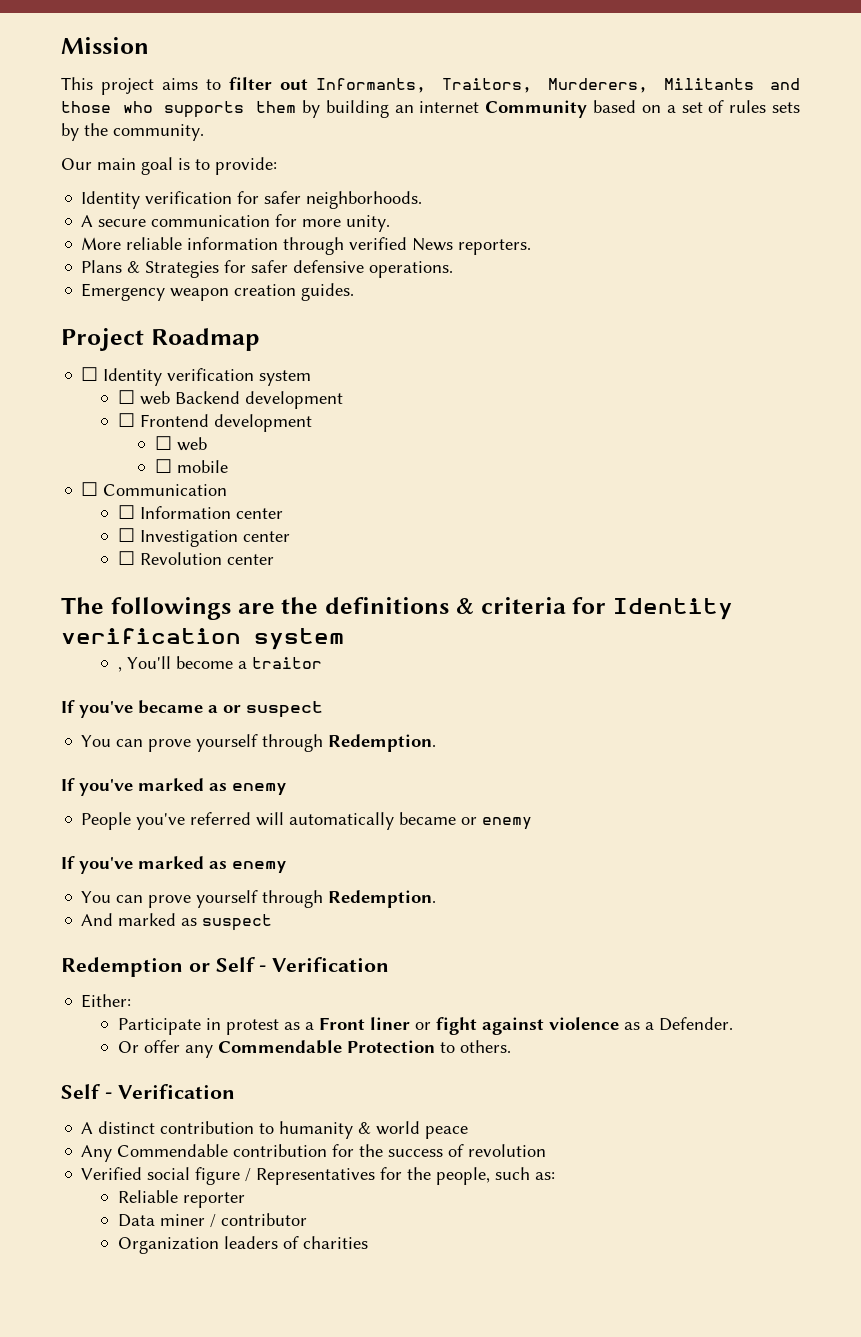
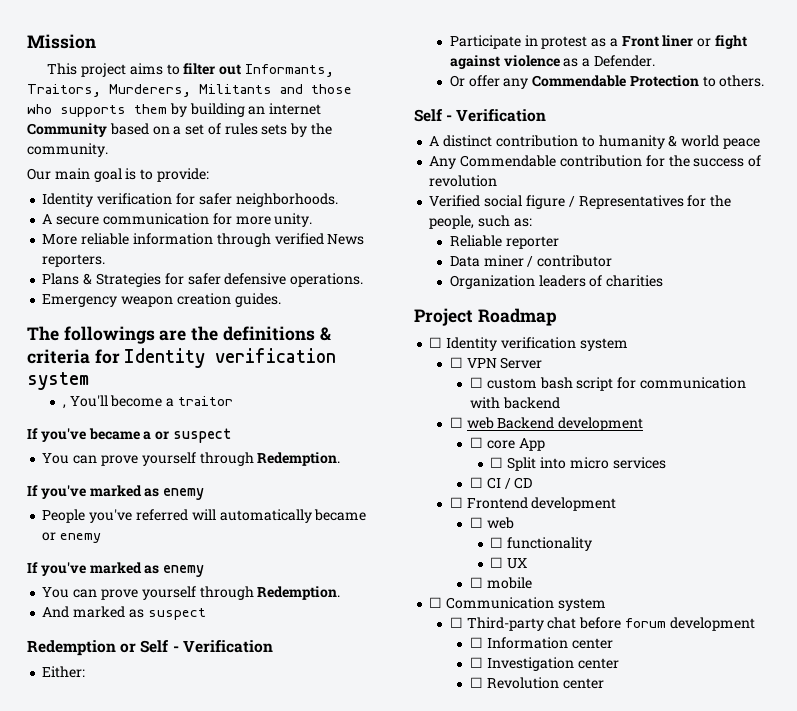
[61,328,260,351] [81,367,312,386] [117,390,343,409] [117,413,312,432] [154,436,207,451] [154,459,228,473] [81,482,228,496] [117,505,283,519] [117,528,290,547] [117,551,274,565] // Project Roadmap // ☐ Identity verification system // ☐ web Backend development // ☐ Frontend development // ☐ web // ☐ mobile // ☐ Communication // ☐ Information center // ☐ Investigation center // ☐ Revolution center -> (281, 300) none
(368, 1242) none -> [414,308,557,326] [429,337,628,351] [449,357,543,369] [470,377,746,391] [470,397,560,409] [449,417,644,431] [470,437,545,451] [490,457,666,471] [470,477,533,489] [449,497,617,511] [470,517,514,529] [490,537,593,551] [490,557,528,569] [470,577,532,589] [429,597,606,611] [449,617,755,631] [470,637,613,649] [470,657,619,671] [470,677,604,689] // Project Roadmap // ☐ Identity verification system // ☐ VPN Server // ☐ custom bash script for communication with backend // ☐ web Backend development // ☐ core App // ☐ Split into micro services // ☐ CI / CD // ☐ Frontend development // ☐ web // ☐ functionality // ☐ UX // ☐ mobile // ☐ Communication system // ☐ Third-party chat before forum development // ☐ Information center // ☐ Investigation center // ☐ Revolution center

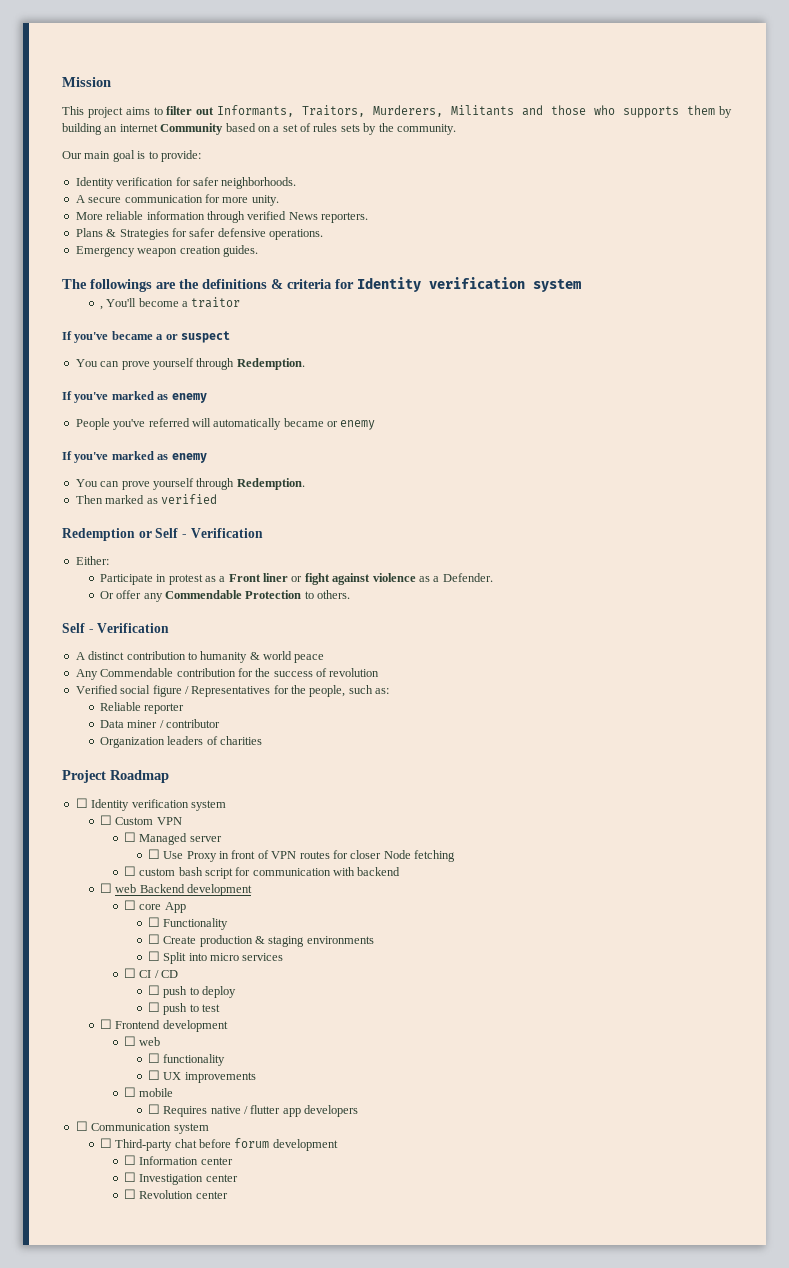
[42,606,206,620] And marked as suspect -> [75,494,217,504] Then marked as verified
[466,357,543,369] VPN Server -> [115,817,182,825] [123,832,222,845] [147,849,456,862] Custom VPN // ☐ Managed server // ☐ Use Proxy in front of VPN routes for closer Node fetching
(545, 444) none -> [147,917,229,930] [147,934,374,947] // ☐ Functionality // ☐ Create production & staging environments
(533, 483) none -> [147,985,237,998] [147,1002,221,1015] // ☐ push to deploy // ☐ push to test
(528, 563) none -> [184,1072,256,1083] improvements
(532, 583) none -> [147,1104,359,1117] // ☐ Requires native / flutter app developers

